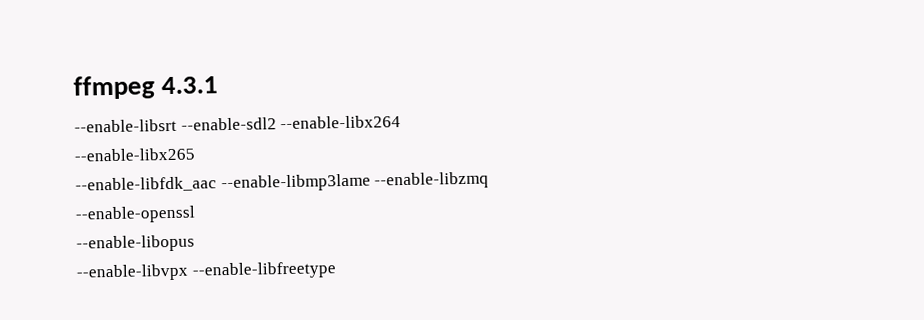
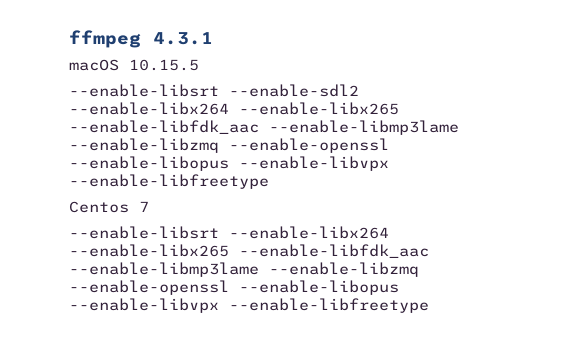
(219, 85) none -> [69,59,199,71] // macOS 10.15.5
[74,147,195,162] [75,171,490,193] [75,205,196,224] [76,234,195,253] [76,261,336,282] // --enable-libx265 // --enable-libfdk_aac --enable-libmp3lame --enable-libzmq // --enable-openssl // --enable-libopus // --enable-libvpx --enable-libfreetype -> [239,102,399,115] [69,120,459,135] [69,138,389,153] [69,156,389,171] [69,174,269,189] [69,201,149,213] [69,226,389,239] [69,244,429,258] [69,262,419,277] [69,280,399,295] [69,298,429,313] --enable-libx265 --enable-libfdk_aac --enable-libmp3lame --enable-libzmq --enable-openssl --enable-libopus --enable-libvpx --enable-libfreetype // Centos 7 // --enable-libsrt --enable-libx264 --enable-libx265 --enable-libfdk_aac --enable-libmp3lame --enable-libzmq --enable-openssl --enable-libopus --enable-libvpx --enable-libfreetype

